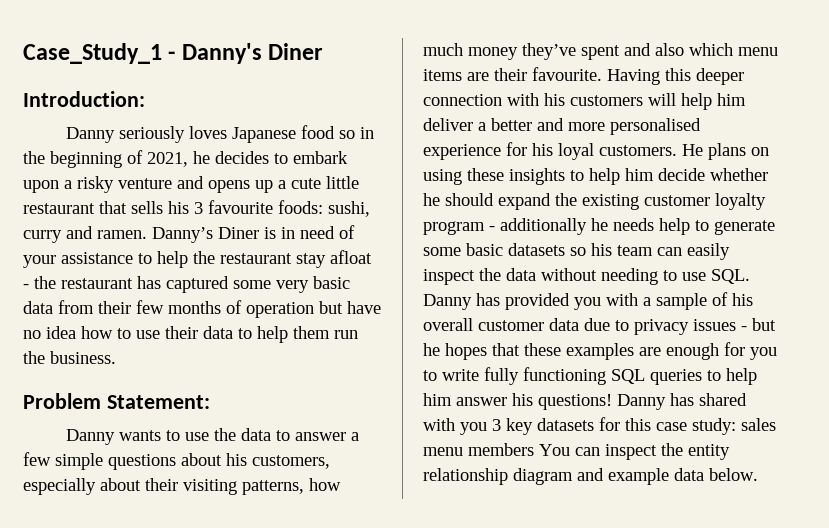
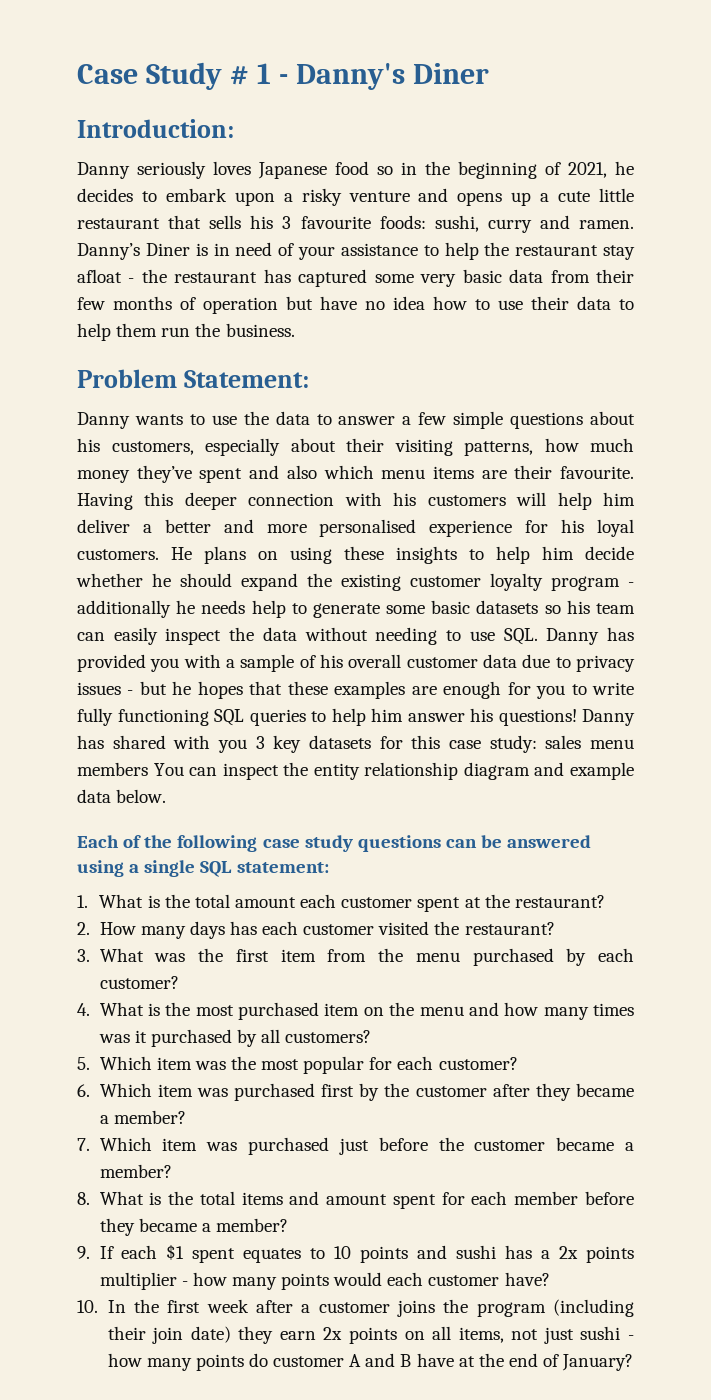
[23,43,162,64] Case_Study_1 -> [77,62,271,90] Case Study # 1
(758, 474) none -> [77,835,592,852] [77,860,329,877] [77,894,605,912] [77,921,555,939] [77,948,634,966] [99,976,179,989] [77,1002,634,1020] [98,1029,372,1047] [77,1056,518,1074] [77,1083,634,1101] [99,1110,186,1124] [77,1137,634,1155] [99,1164,172,1178] [77,1191,634,1209] [99,1218,288,1236] [77,1244,634,1263] [99,1272,550,1290] [77,1299,634,1317] [107,1326,635,1344] [107,1353,634,1371] // Each of the following case study questions can be answered using a single SQL statement: // 1. What is the total amount each customer spent at the restaurant? // 2. How many days has each customer visited the restaurant? // 3. What was the first item from the menu purchased by each customer? // 4. What is the most purchased item on the menu and how many times was it purchased by all customers? // 5. Which item was the most popular for each customer? // 6. Which item was purchased first by the customer after they became a member? // 7. Which item was purchased just before the customer became a member? // 8. What is the total items and amount spent for each member before they became a member? // 9. If each $1 spent equates to 10 points and sushi has a 2x points multiplier - how many points would each customer have? // 10. In the first week after a customer joins the program (including their join date) they earn 2x points on all items, not just sushi - how many points do customer A and B have at the end of January?

